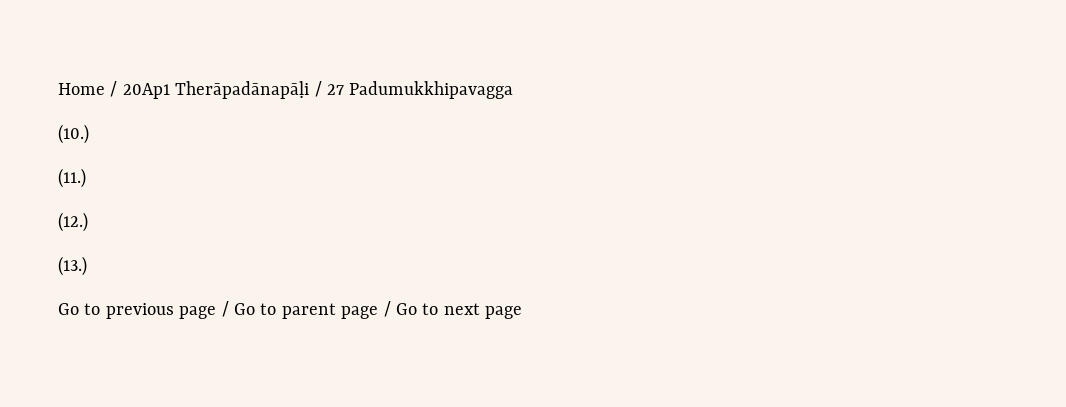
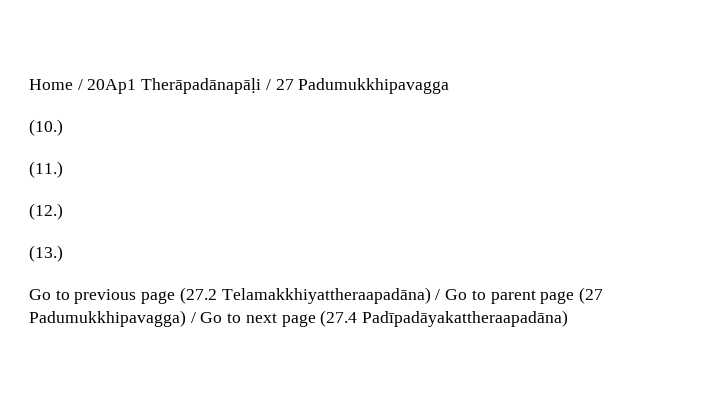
(217, 312) none -> [179,287,431,304] (27.2 Telamakkhiyattheraapadāna)
(379, 312) none -> [578,287,603,304] [29,310,186,327] (27 Padumukkhipavagga)
(523, 312) none -> [320,310,569,327] (27.4 Padīpadāyakattheraapadāna)

